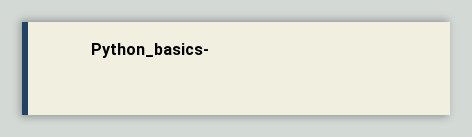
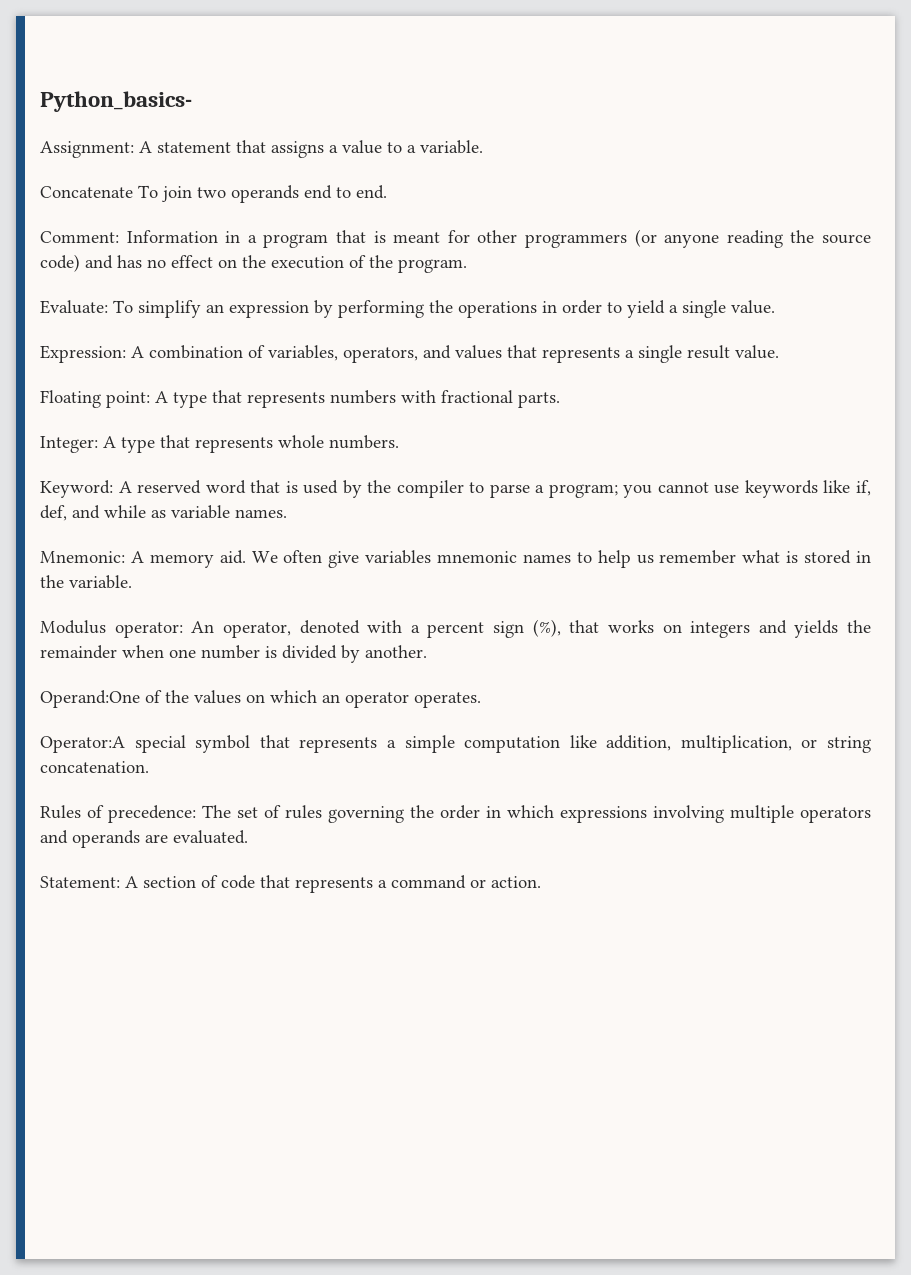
(209, 50) none -> [40,140,483,158] [40,185,387,203] [40,229,872,248] [40,254,467,273] [40,300,775,318] [40,345,779,363] [40,390,560,408] [40,435,399,453] [40,480,871,498] [40,505,287,521] [40,550,871,568] [40,575,132,589] [40,619,871,638] [40,645,427,663] [40,690,481,708] [40,735,872,753] [40,761,149,773] [40,805,871,823] [40,830,248,848] [40,875,541,893] // Assignment: A statement that assigns a value to a variable. // Concatenate To join two operands end to end. // Comment: Information in a program that is meant for other programmers (or anyone reading the source code) and has no effect on the execution of the program. // Evaluate: To simplify an expression by performing the operations in order to yield a single value. // Expression: A combination of variables, operators, and values that represents a single result value. // Floating point: A type that represents numbers with fractional parts. // Integer: A type that represents whole numbers. // Keyword: A reserved word that is used by the compiler to parse a program; you cannot use keywords like if, def, and while as variable names. // Mnemonic: A memory aid. We often give variables mnemonic names to help us remember what is stored in the variable. // Modulus operator: An operator, denoted with a percent sign (%), that works on integers and yields the remainder when one number is divided by another. // Operand:One of the values on which an operator operates. // Operator:A special symbol that represents a simple computation like addition, multiplication, or string concatenation. // Rules of precedence: The set of rules governing the order in which expressions involving multiple operators and operands are evaluated. // Statement: A section of code that represents a command or action.

